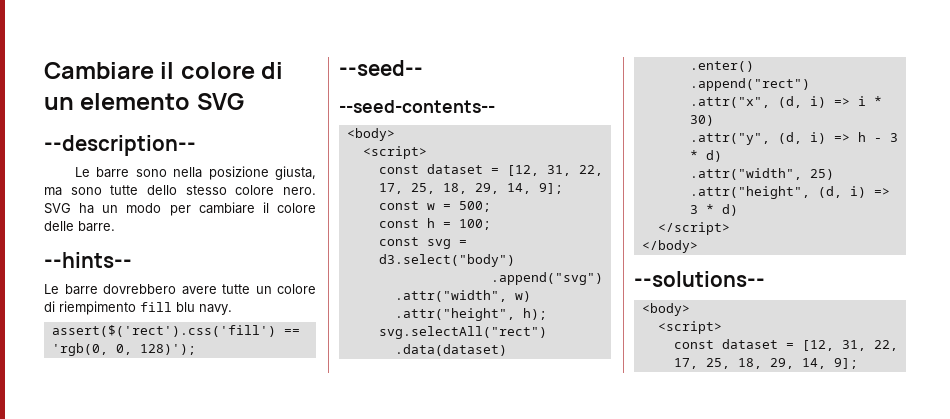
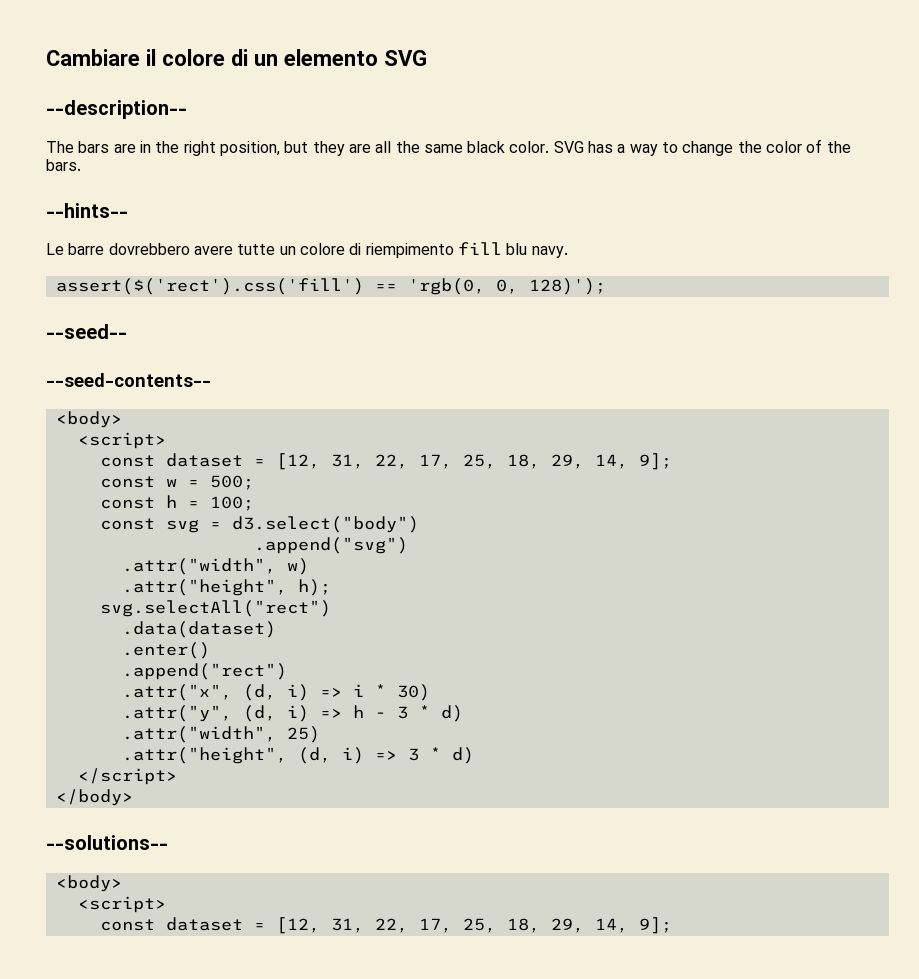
[74,166,316,180] [44,185,316,196] [44,202,316,216] [44,221,115,232] Le barre sono nella posizione giusta, ma sono tutte dello stesso colore nero. SVG ha un modo per cambiare il colore delle barre. -> [46,139,851,156] [46,159,81,171] The bars are in the right position, but they are all the same black color. SVG has a way to change the color of the bars.

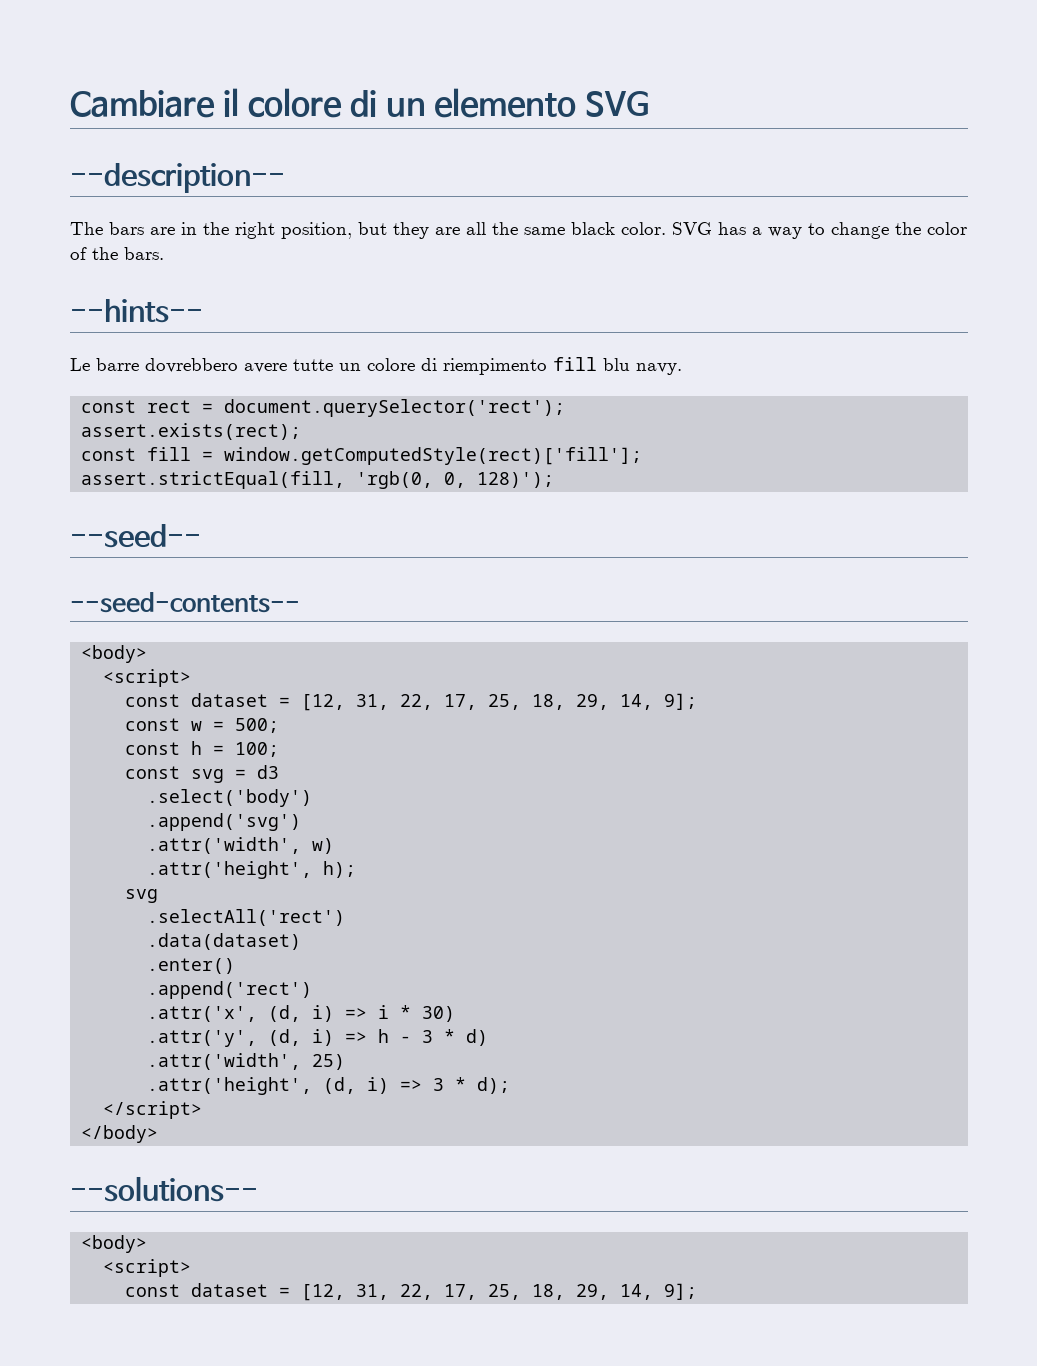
[55,278,397,295] assert($('rect').css('fill') == -> [81,399,566,417] [81,423,302,440] [81,447,643,465] [81,471,346,489] const rect = document.querySelector('rect'); // assert.exists(rect); // const fill = window.getComputedStyle(rect)['fill']; // assert.strictEqual(fill,
[231,516,419,533] [253,537,408,554] [121,558,276,575] d3.select("body") // .append("svg") // .attr("width", -> [257,765,280,779] [147,789,313,807] [147,813,302,831] [147,837,302,854] d3 // .select('body') // .append('svg') // .attr('width',
[121,579,287,596] .attr("height", -> [147,861,313,879] .attr('height',
[99,600,331,617] svg.selectAll("rect") -> [125,889,159,903] [147,909,346,926] svg // .selectAll('rect')
[121,663,287,680] [121,684,232,701] .append("rect") // .attr("x", -> [147,981,313,999] [147,1006,258,1022] .append('rect') // .attr('x',
[121,705,232,722] .attr("y", -> [147,1030,258,1047] .attr('y',
[121,726,276,743] .attr("width", -> [147,1053,302,1070] .attr('width',
[121,747,287,764] .attr("height", -> [147,1077,313,1095] .attr('height',
[451,747,474,764] d) -> [477,1077,511,1094] d);

